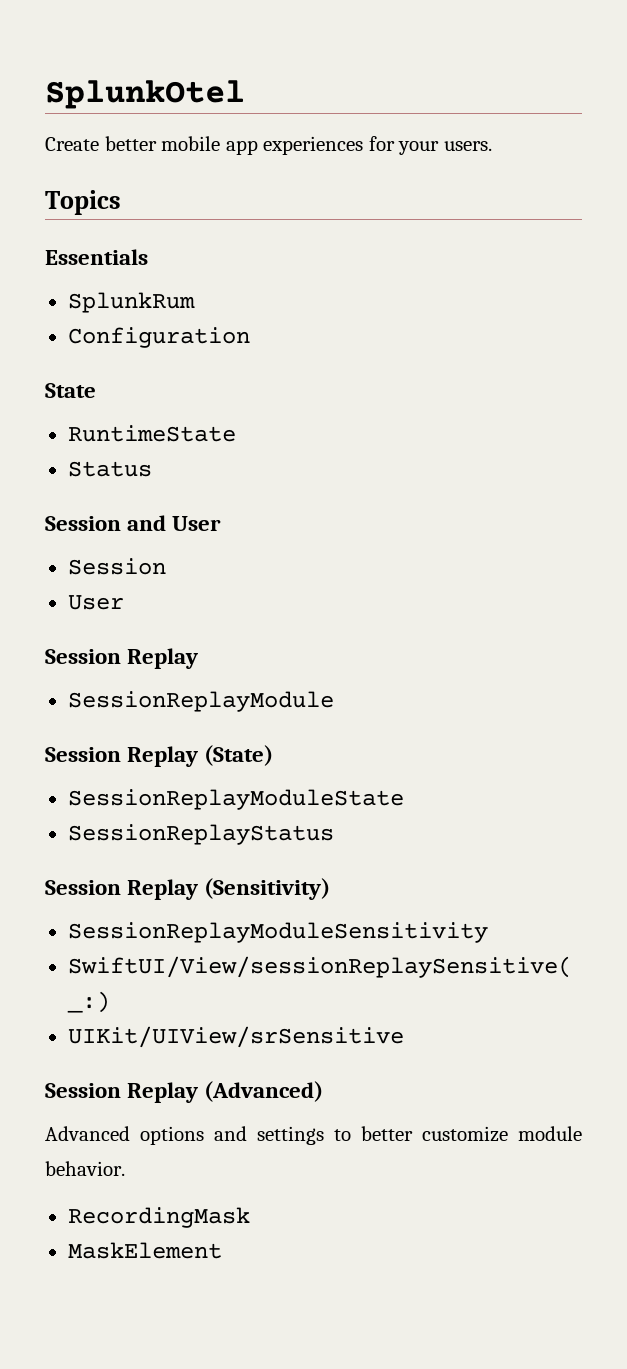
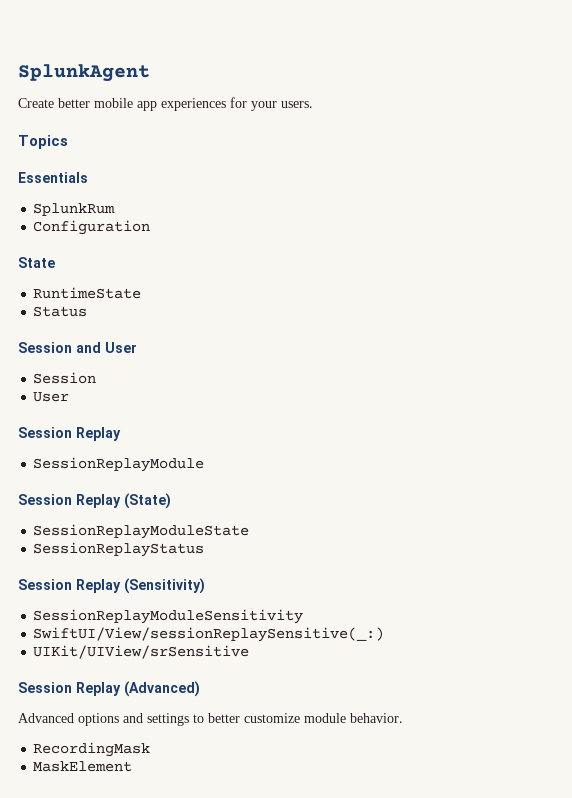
[45,80,245,109] SplunkOtel -> [18,64,150,82] SplunkAgent

